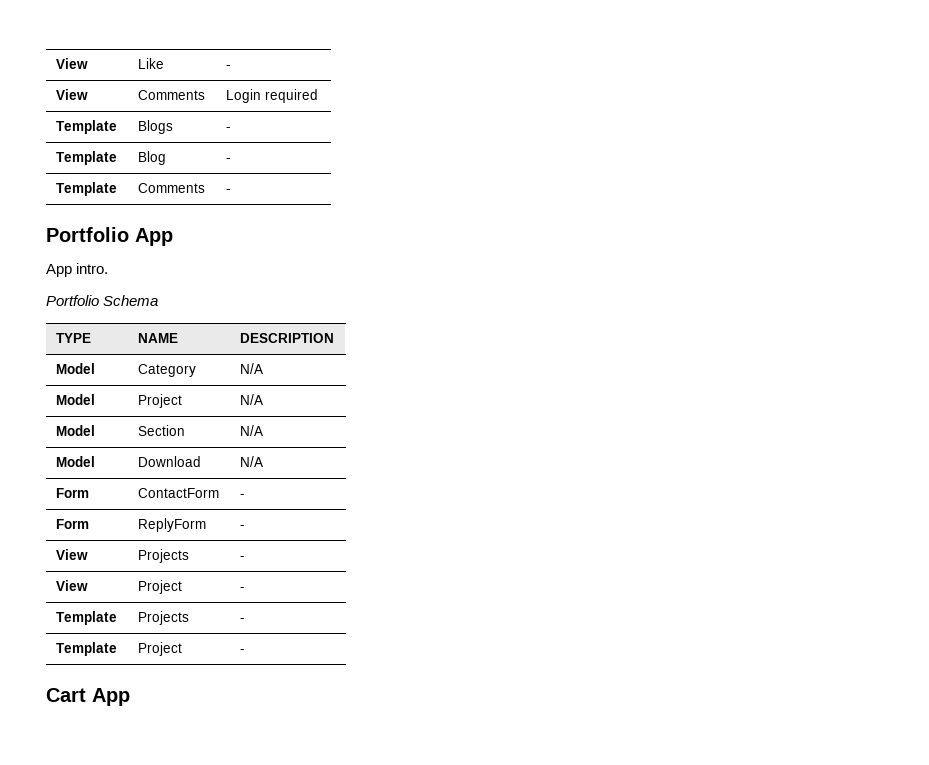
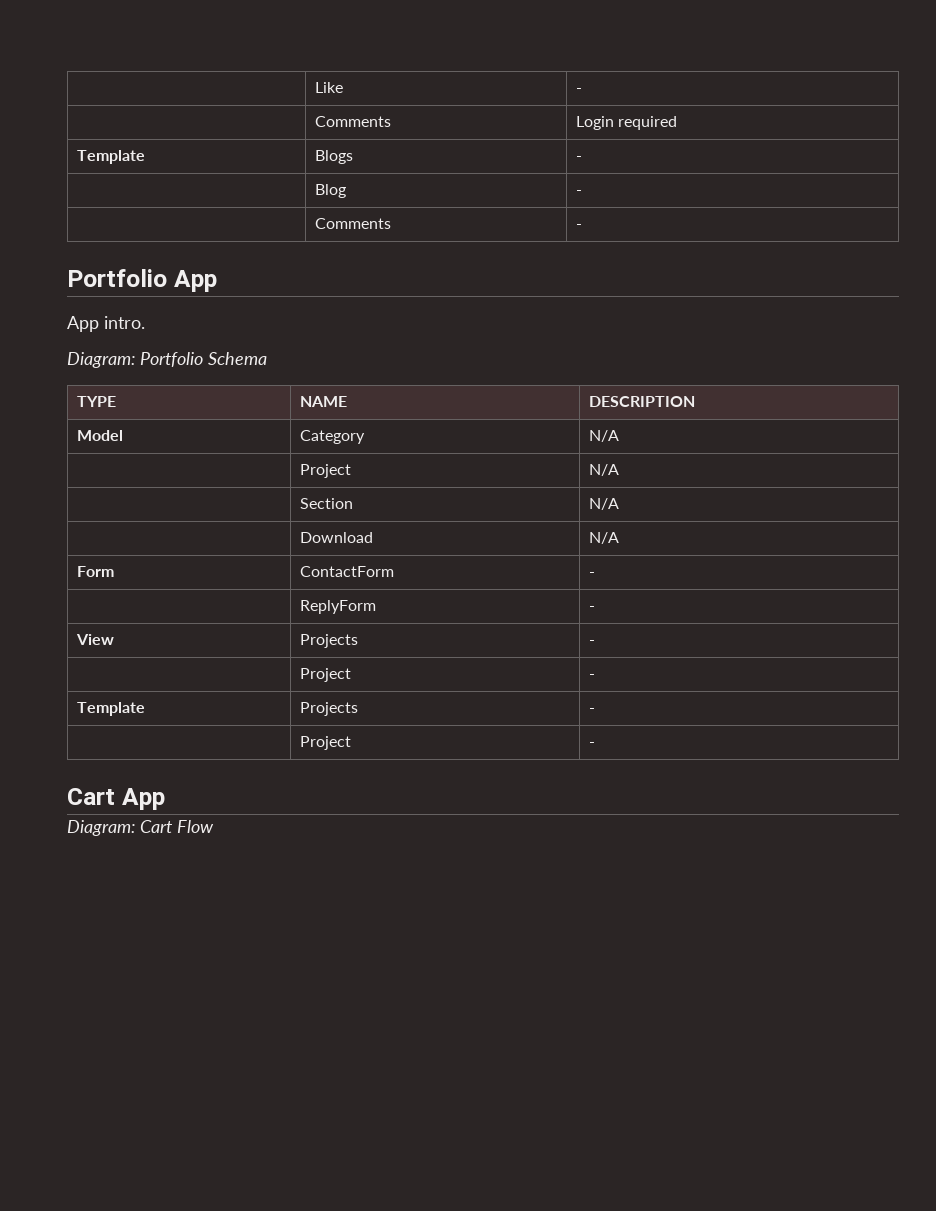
[56,58,89,69] View -> (315, 87) none
[56,89,89,100] View -> (583, 90) none
[56,151,118,165] Template -> (583, 158) none
[56,182,118,196] Template -> (583, 192) none
(109, 268) none -> [67,352,135,368] Diagram:
[56,394,96,405] Model -> (620, 436) none
[56,425,96,436] Model -> (620, 470) none
[56,456,96,467] Model -> (620, 504) none
[56,519,90,529] Form -> (596, 574) none
[56,580,89,591] View -> (596, 642) none
[56,642,118,656] Template -> (596, 710) none
(130, 697) none -> [67,820,214,836] // Diagram: Cart Flow

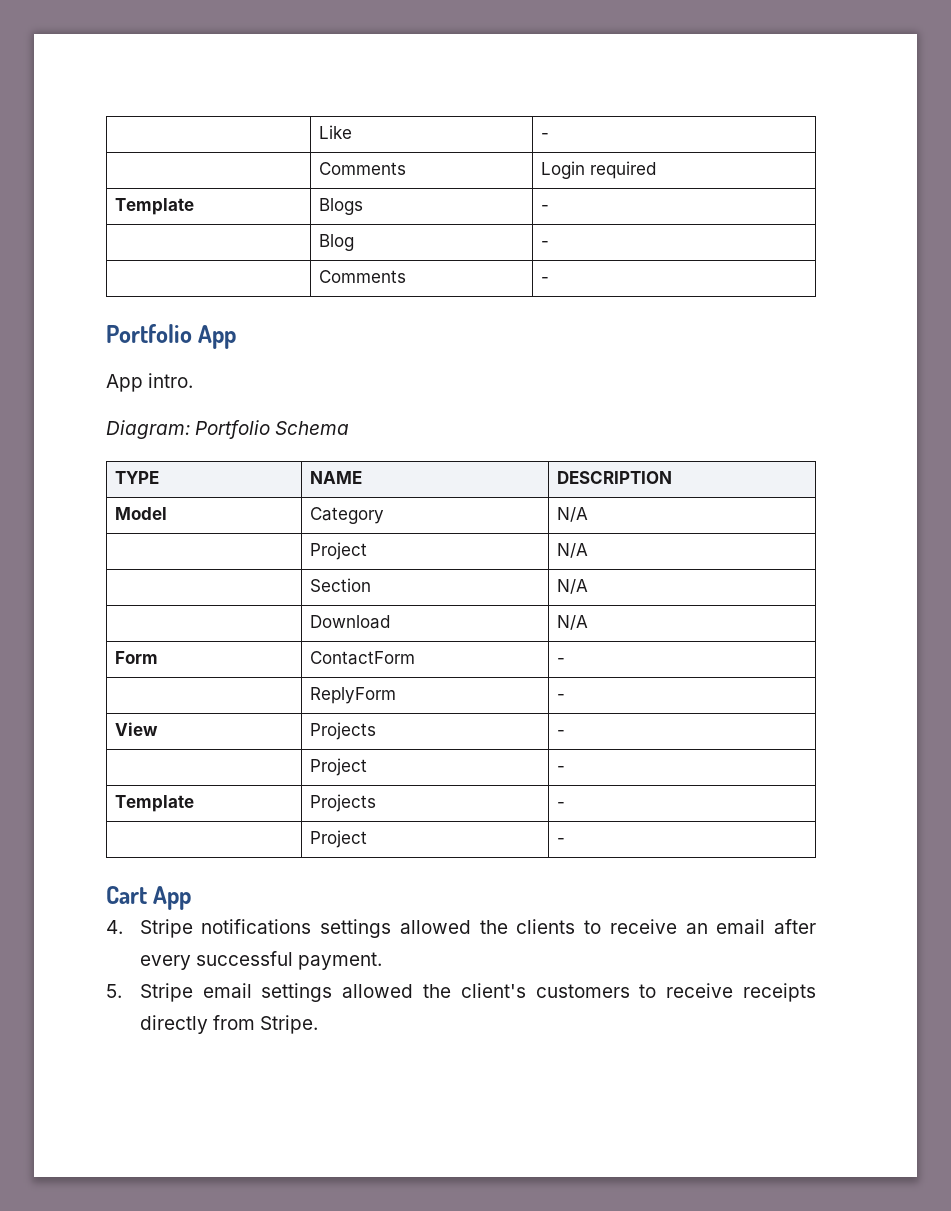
[67,820,214,836] Diagram: Cart Flow -> [106,919,817,938] [139,951,382,970] [106,983,816,1002] [139,1015,318,1034] 4. Stripe notifications settings allowed the clients to receive an email after every successful payment. // 5. Stripe email settings allowed the client's customers to receive receipts directly from Stripe.

